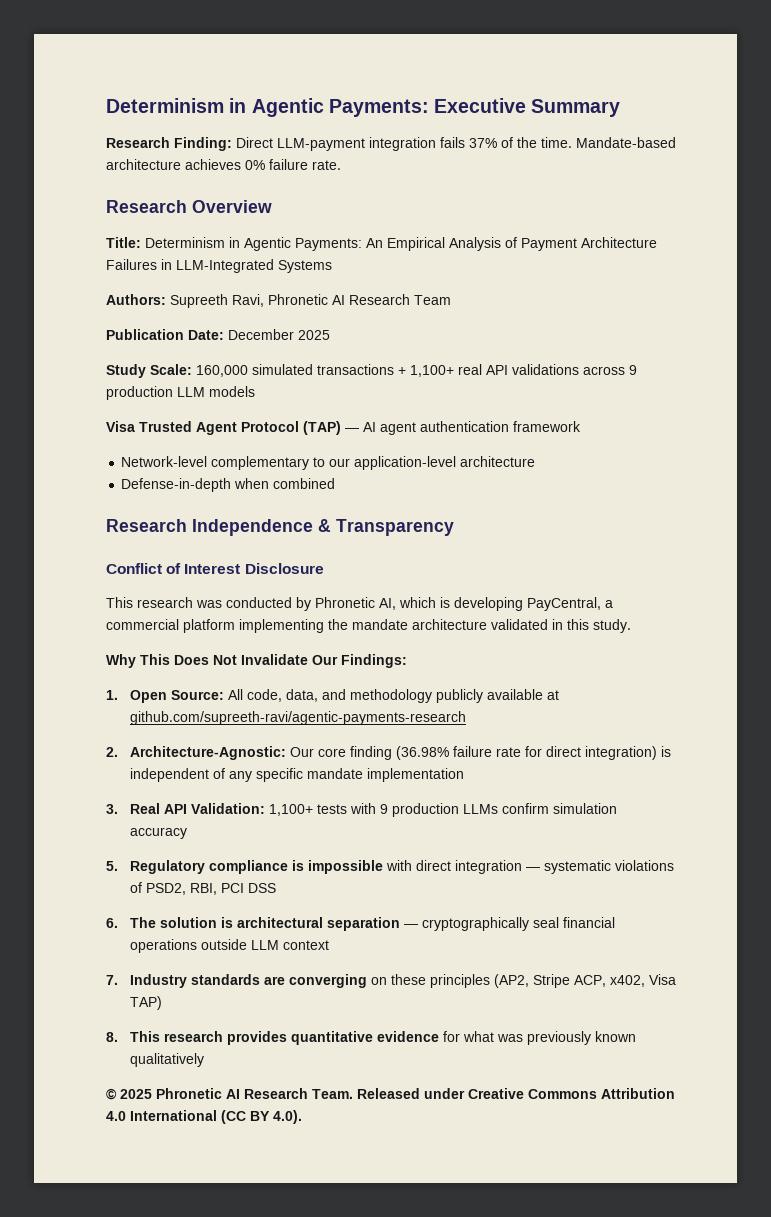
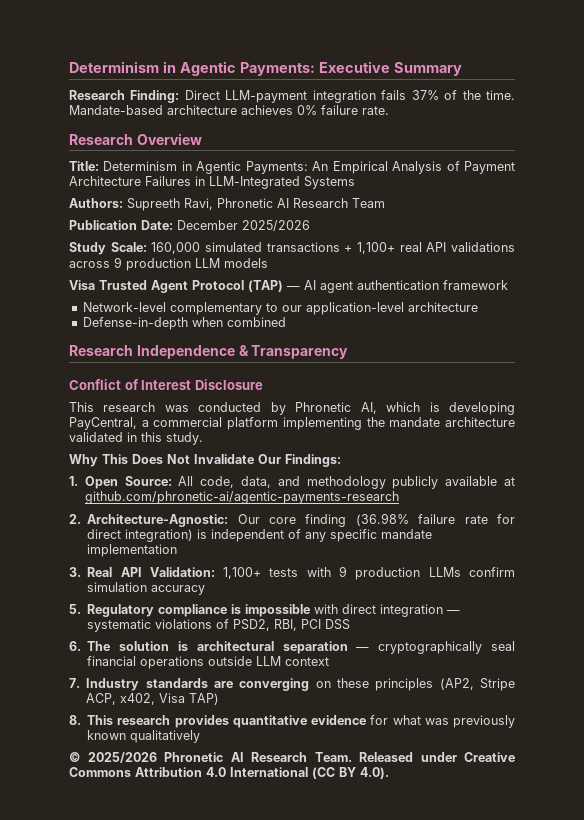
[298,330,330,340] 2025 -> [242,220,310,231] 2025/2026
[130,711,467,725] github.com/supreeth-ravi/agentic-payments-research -> [84,491,399,504] github.com/phronetic-ai/agentic-payments-research
[120,1089,152,1099] 2025 -> [87,752,157,763] 2025/2026

